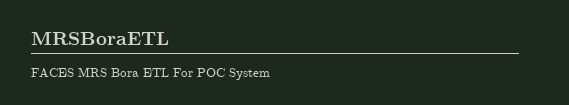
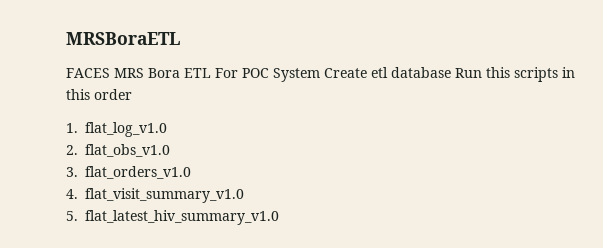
(270, 74) none -> [324,67,575,82] [66,89,132,100] [66,122,167,137] [66,144,170,157] [66,166,191,179] [66,188,244,203] [66,210,279,225] Create etl database Run this scripts in this order // 1. flat_log_v1.0 // 2. flat_obs_v1.0 // 3. flat_orders_v1.0 // 4. flat_visit_summary_v1.0 // 5. flat_latest_hiv_summary_v1.0

